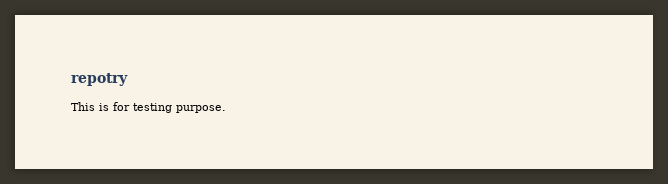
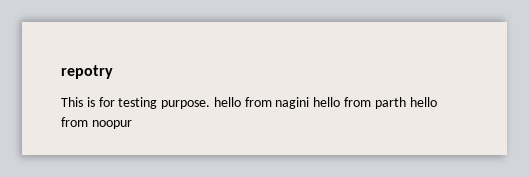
(226, 109) none -> [213,97,437,109] [61,117,132,129] hello from nagini hello from parth hello from noopur

